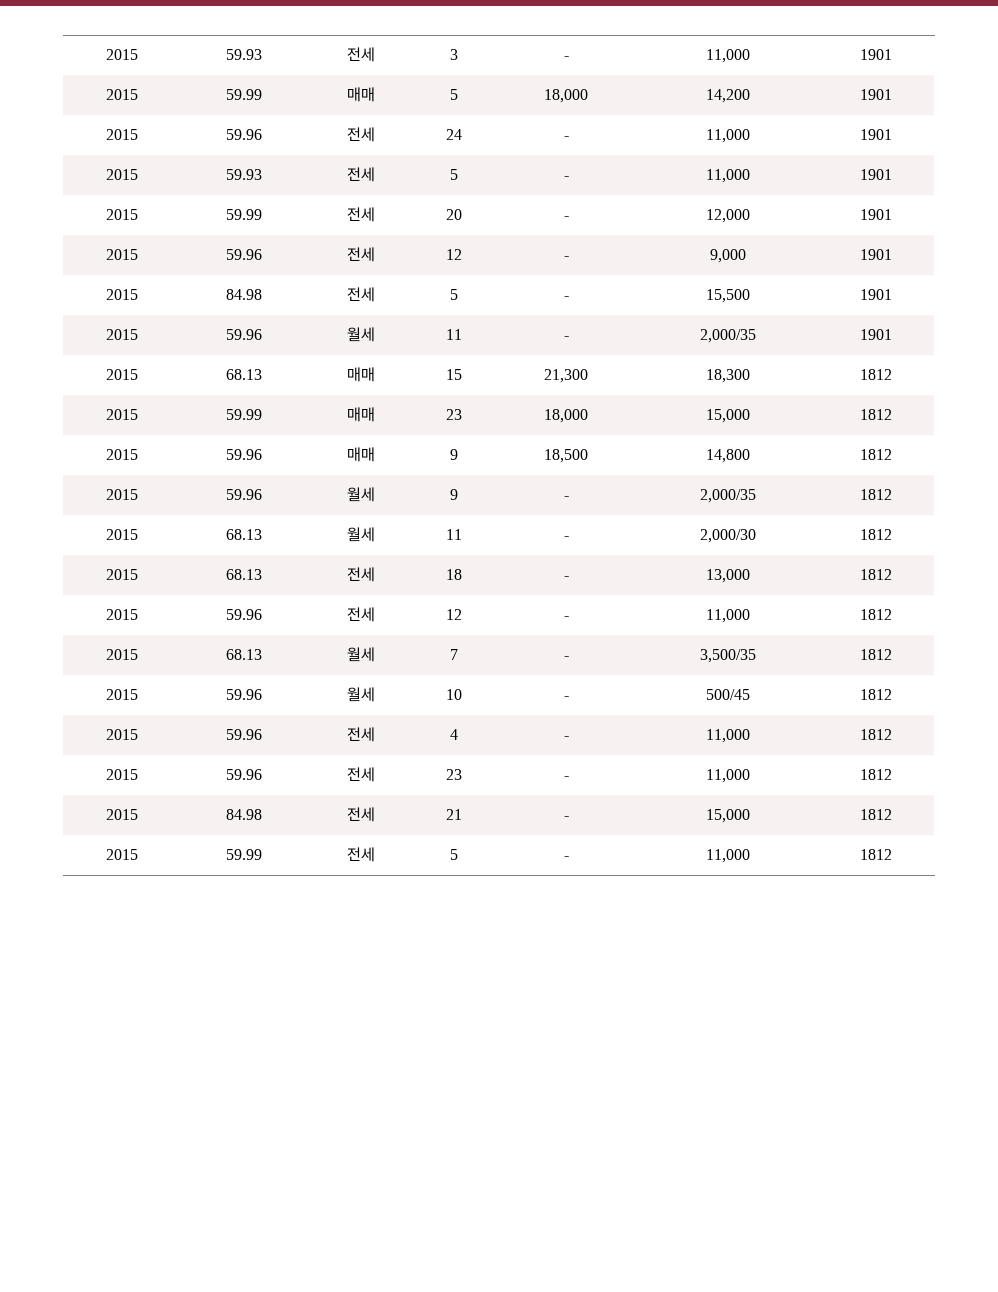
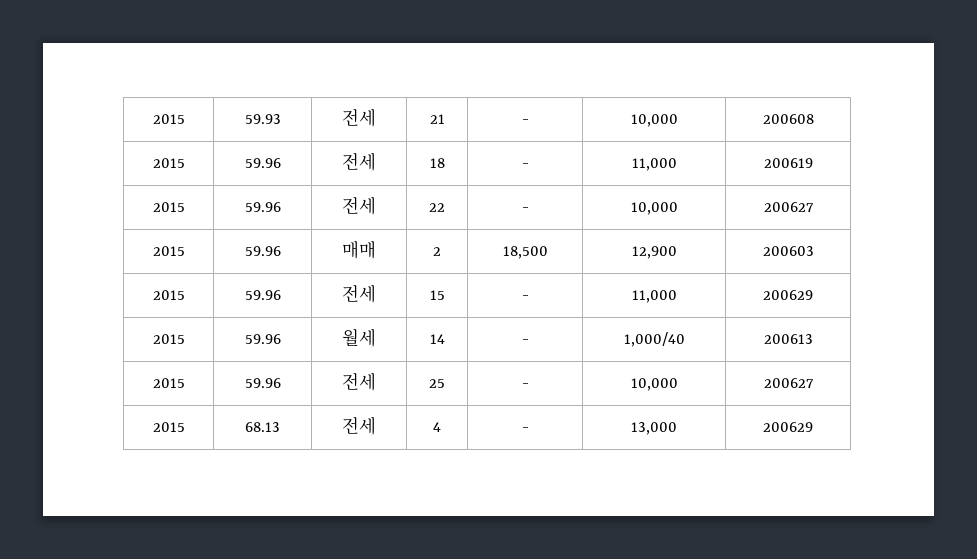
[106,49,138,60] [226,49,262,60] [347,47,375,62] [449,49,458,60] [563,56,569,60] [706,49,750,63] [859,49,892,60] [106,89,138,100] [226,89,262,100] [347,87,375,102] [449,89,458,100] [544,89,588,103] [706,89,750,103] [859,89,892,100] [106,129,138,140] [226,129,262,140] [347,127,375,142] [445,129,462,140] [563,136,569,140] [706,129,750,143] [859,129,892,140] [106,169,138,180] [226,169,262,180] [347,167,375,182] [449,169,458,180] [563,176,569,180] [706,169,750,183] [859,169,892,180] [106,209,138,220] [226,209,262,220] [347,207,375,222] [445,209,462,220] [563,216,569,220] [706,209,750,223] [859,209,892,220] [106,249,138,260] [226,249,262,260] [347,247,375,262] [445,249,462,260] [563,256,569,260] [710,249,746,263] [859,249,892,260] [106,289,138,300] [226,289,262,300] [347,287,375,302] [449,289,458,300] [563,296,569,300] [706,289,750,303] [859,289,892,300] [106,329,138,340] [226,329,262,340] [347,327,375,342] [445,329,462,340] [563,336,569,340] [700,329,756,343] [859,329,892,340] [106,369,138,380] [226,369,262,380] [347,367,375,382] [445,369,462,380] [544,369,588,383] [706,369,750,383] [859,369,892,380] [106,409,138,420] [226,409,262,420] [347,407,375,422] [445,409,462,420] [544,409,588,423] [706,409,750,423] [859,409,892,420] [106,449,138,460] [226,449,262,460] [347,447,375,462] [449,449,458,460] [544,449,588,463] [706,449,750,463] [859,449,892,460] [106,489,138,500] [226,489,262,500] [347,487,375,502] [449,489,458,500] [563,496,569,500] [700,489,756,503] [859,489,892,500] [106,529,138,540] [226,529,262,540] [347,527,375,542] [445,529,462,540] [563,536,569,540] [700,529,756,543] [859,529,892,540] 2015 | 59.93 | 전세 | 3 | - | 11,000 | 1901 // 2015 | 59.99 | 매매 | 5 | 18,000 | 14,200 | 1901 // 2015 | 59.96 | 전세 | 24 | - | 11,000 | 1901 // 2015 | 59.93 | 전세 | 5 | - | 11,000 | 1901 // 2015 | 59.99 | 전세 | 20 | - | 12,000 | 1901 // 2015 | 59.96 | 전세 | 12 | - | 9,000 | 1901 // 2015 | 84.98 | 전세 | 5 | - | 15,500 | 1901 // 2015 | 59.96 | 월세 | 11 | - | 2,000/35 | 1901 // 2015 | 68.13 | 매매 | 15 | 21,300 | 18,300 | 1812 // 2015 | 59.99 | 매매 | 23 | 18,000 | 15,000 | 1812 // 2015 | 59.96 | 매매 | 9 | 18,500 | 14,800 | 1812 // 2015 | 59.96 | 월세 | 9 | - | 2,000/35 | 1812 // 2015 | 68.13 | 월세 | 11 | - | 2,000/30 | 1812 -> [152,114,185,124] [244,114,281,124] [342,108,376,127] [429,114,445,124] [521,119,529,124] [630,114,678,127] [762,114,814,124] [152,158,185,168] [244,158,281,168] [342,152,376,171] [429,158,445,168] [521,163,529,168] [631,158,677,171] [763,158,813,168] [152,202,185,212] [244,202,281,212] [342,196,376,215] [429,203,445,212] [521,207,529,212] [630,202,678,215] [763,202,814,212] [152,246,185,256] [244,246,281,256] [342,241,376,259] [433,247,441,256] [502,246,548,259] [631,246,677,259] [762,246,814,256] [152,290,185,300] [244,290,281,300] [342,284,376,303] [429,290,445,300] [521,295,529,300] [631,290,677,303] [763,290,813,300] [152,334,185,344] [244,334,281,344] [342,329,376,347] [429,334,445,344] [521,339,529,344] [623,332,685,347] [763,334,813,344] [152,378,185,388] [244,378,281,388] [342,372,376,391] [429,379,445,388] [521,383,529,388] [630,378,678,391] [763,378,814,388] 2015 | 59.93 | 전세 | 21 | - | 10,000 | 200608 // 2015 | 59.96 | 전세 | 18 | - | 11,000 | 200619 // 2015 | 59.96 | 전세 | 22 | - | 10,000 | 200627 // 2015 | 59.96 | 매매 | 2 | 18,500 | 12,900 | 200603 // 2015 | 59.96 | 전세 | 15 | - | 11,000 | 200629 // 2015 | 59.96 | 월세 | 14 | - | 1,000/40 | 200613 // 2015 | 59.96 | 전세 | 25 | - | 10,000 | 200627
[445,569,462,580] 18 -> [433,422,441,432] 4
[859,569,892,580] [106,609,138,620] [226,609,262,620] [347,607,375,622] [445,609,462,620] [563,616,569,620] [706,609,750,623] [859,609,892,620] [106,649,138,660] [226,649,262,660] [347,647,375,662] [449,649,458,660] [563,656,569,660] [700,649,756,663] [859,649,892,660] [106,689,138,700] [226,689,262,700] [347,687,375,702] [445,689,462,700] [563,696,569,700] [706,689,750,700] [859,689,892,700] [106,729,138,740] [226,729,262,740] [347,727,375,742] [449,729,458,740] [563,736,569,740] [706,729,750,743] [859,729,892,740] [106,769,138,780] [226,769,262,780] [347,767,375,782] [445,769,462,780] [563,776,569,780] [706,769,750,783] [859,769,892,780] [106,809,138,820] [226,809,262,820] [347,807,375,822] [445,809,462,820] [563,816,569,820] [706,809,750,823] [859,809,892,820] [106,849,138,860] [226,849,262,860] [347,847,375,862] [449,849,458,860] [563,856,569,860] [706,849,750,863] [859,849,892,860] 1812 // 2015 | 59.96 | 전세 | 12 | - | 11,000 | 1812 // 2015 | 68.13 | 월세 | 7 | - | 3,500/35 | 1812 // 2015 | 59.96 | 월세 | 10 | - | 500/45 | 1812 // 2015 | 59.96 | 전세 | 4 | - | 11,000 | 1812 // 2015 | 59.96 | 전세 | 23 | - | 11,000 | 1812 // 2015 | 84.98 | 전세 | 21 | - | 15,000 | 1812 // 2015 | 59.99 | 전세 | 5 | - | 11,000 | 1812 -> [763,422,813,432] 200629

